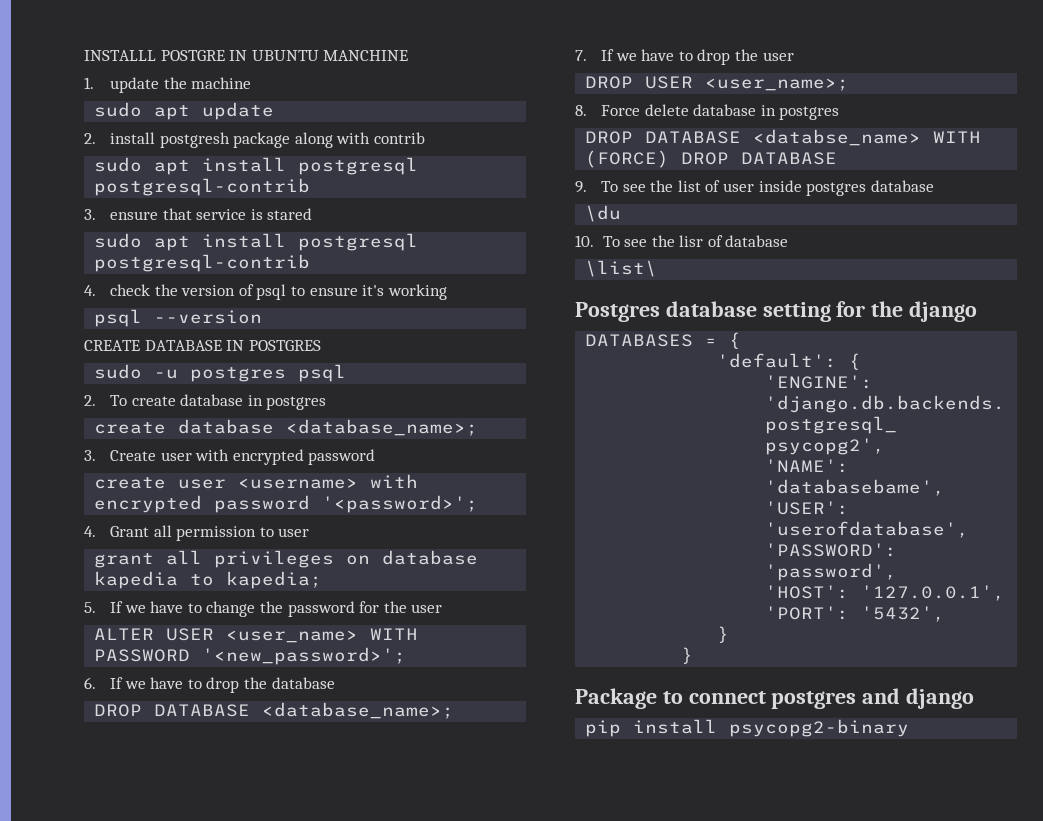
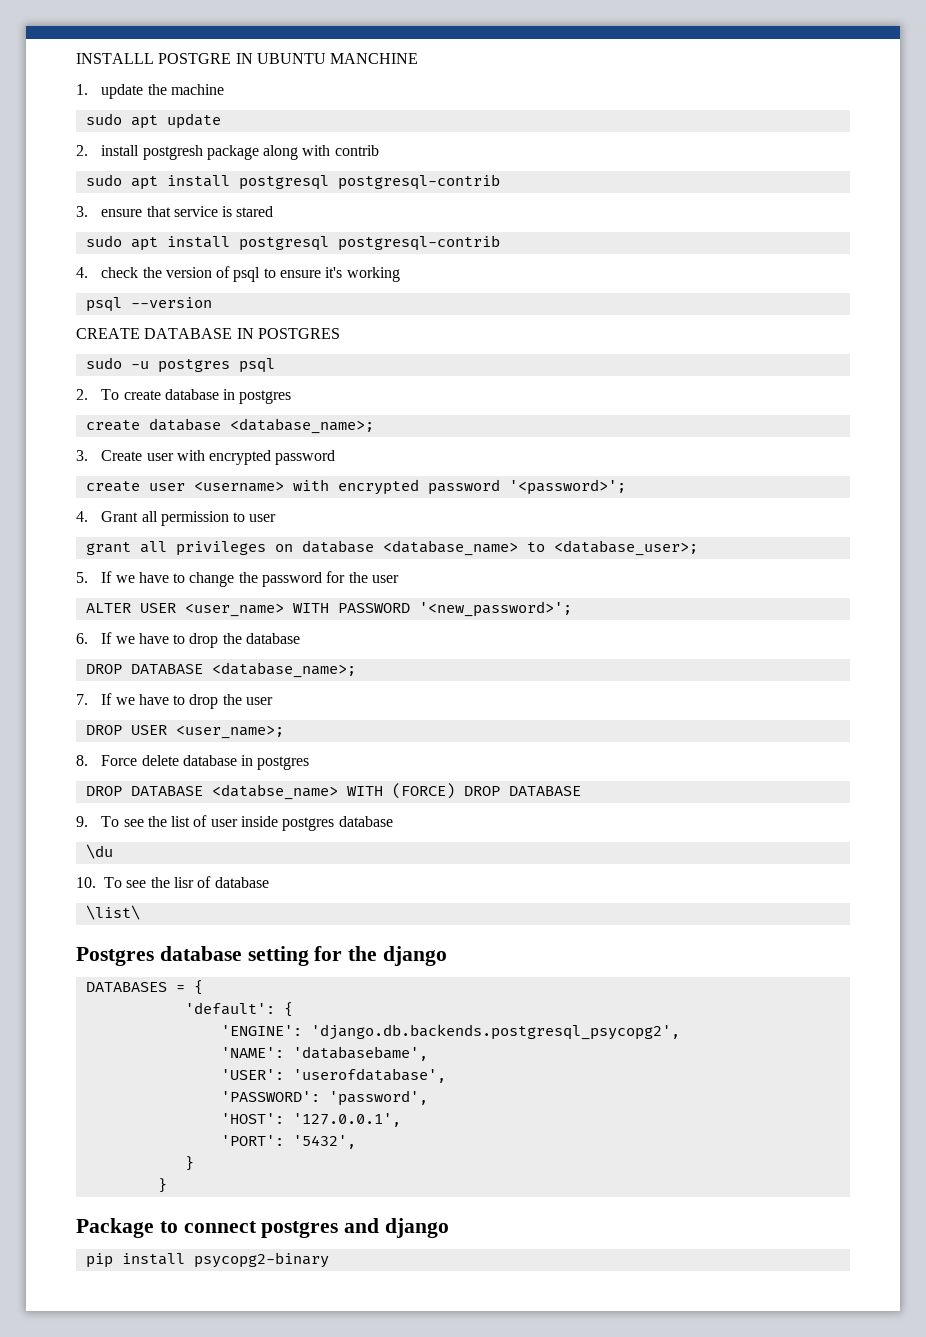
[94,571,323,589] kapedia to kapedia; -> [382,540,698,556] <database_name> to <database_user>;

